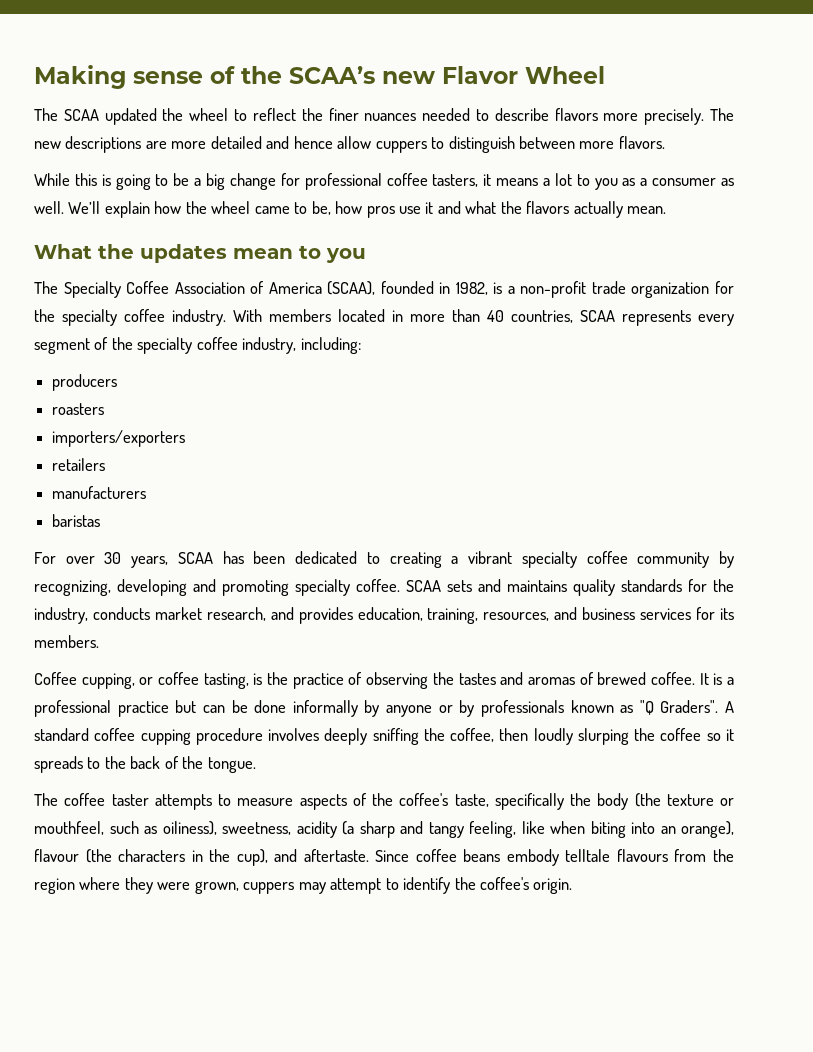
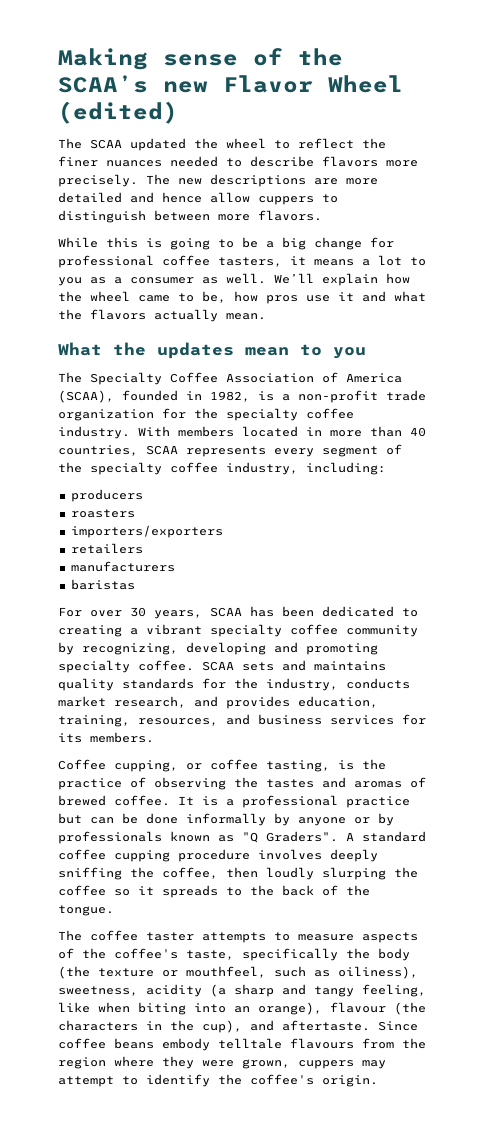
(605, 75) none -> [58,101,178,124] (edited)

